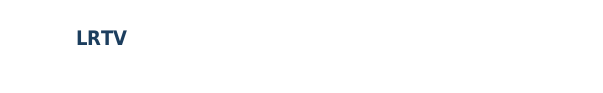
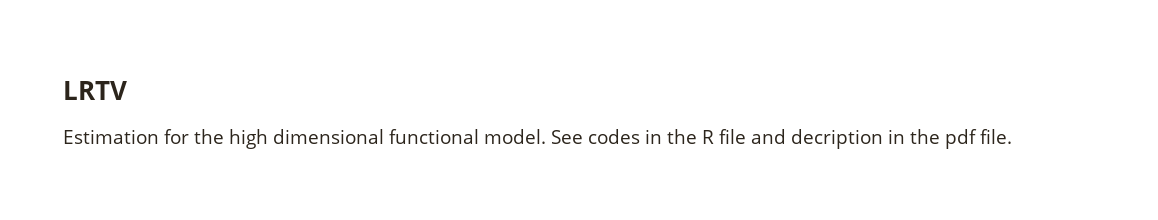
(127, 37) none -> [63,129,1012,149] // Estimation for the high dimensional functional model. See codes in the R file and decription in the pdf file.

